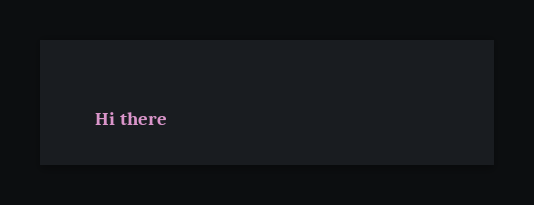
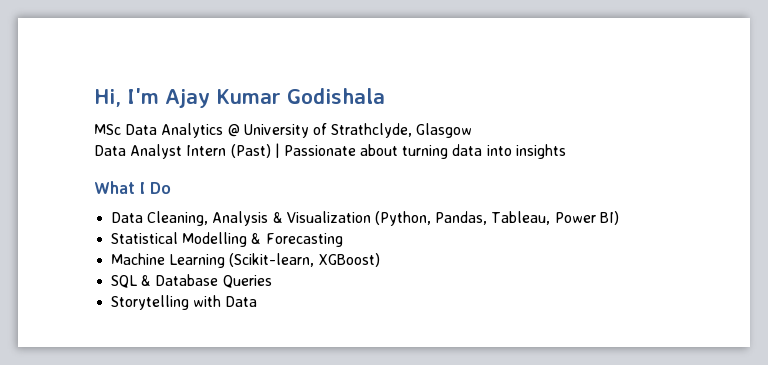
[95,112,167,125] Hi there -> [94,88,385,108] [94,123,473,138] [94,143,566,159] [94,181,171,194] [111,211,619,226] [111,232,343,247] [111,253,380,268] [111,274,272,288] [111,295,258,310] Hi, I'm Ajay Kumar Godishala // MSc Data Analytics @ University of Strathclyde, Glasgow // Data Analyst Intern (Past) | Passionate about turning data into insights // What I Do // Data Cleaning, Analysis & Visualization (Python, Pandas, Tableau, Power BI) // Statistical Modelling & Forecasting // Machine Learning (Scikit-learn, XGBoost) // SQL & Database Queries // Storytelling with Data

